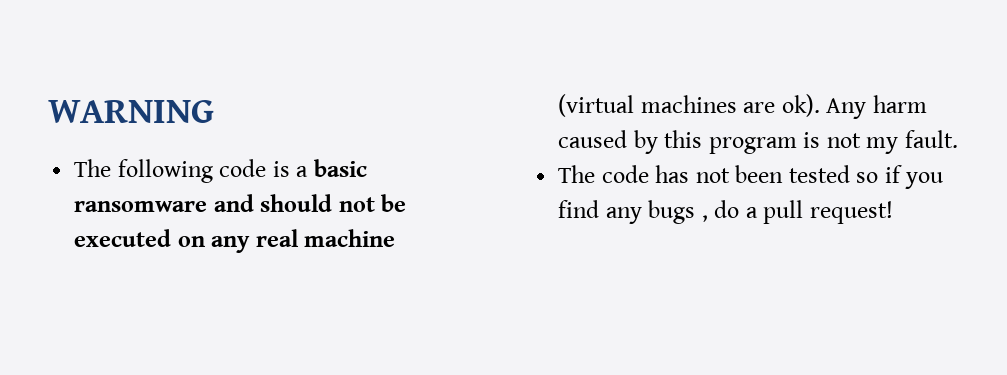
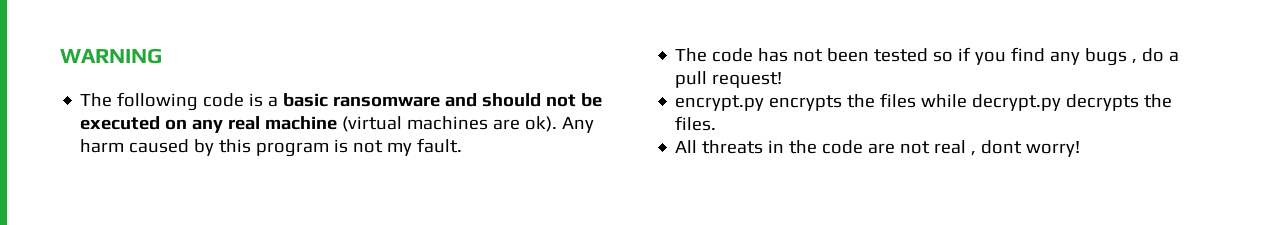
(893, 212) none -> [675,93,1173,111] [675,116,717,131] [675,140,1081,157] // encrypt.py encrypts the files while decrypt.py decrypts the files. // All threats in the code are not real , dont worry!

